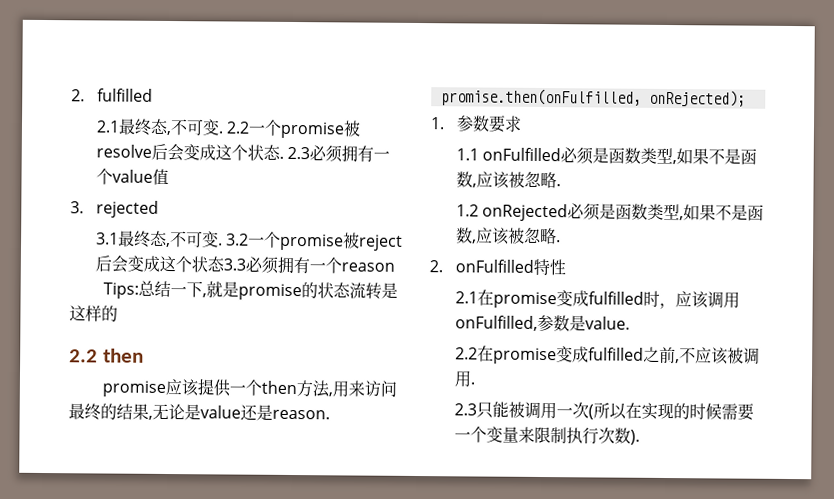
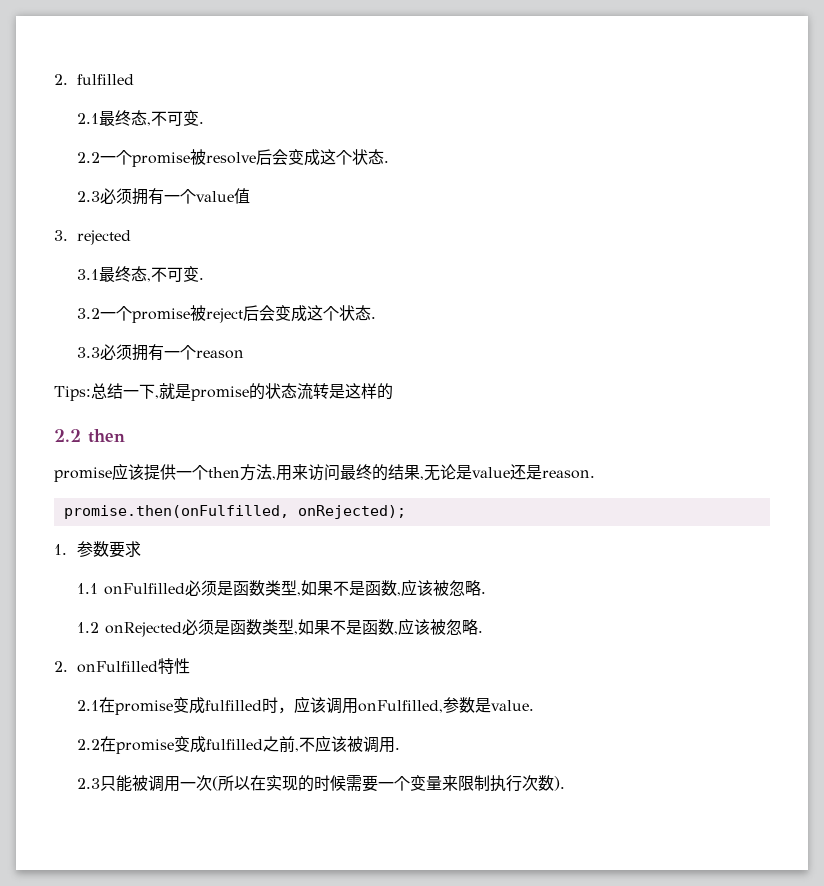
(224, 132) none -> (205, 122) //
(285, 157) none -> (390, 161) //
(224, 244) none -> (205, 278) //
(226, 264) none -> [371,316,377,319] . //

